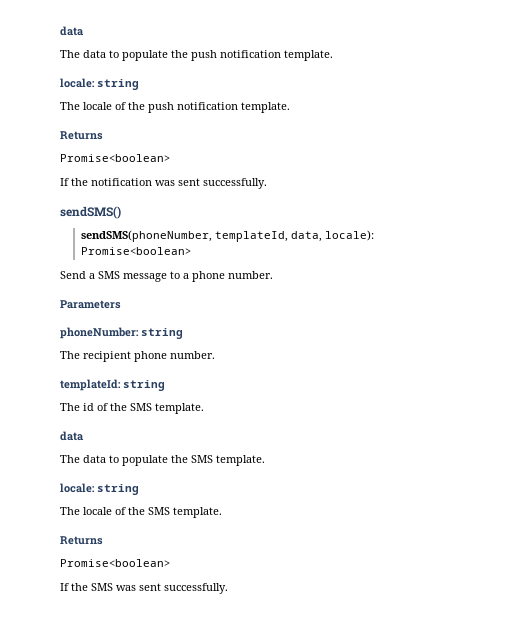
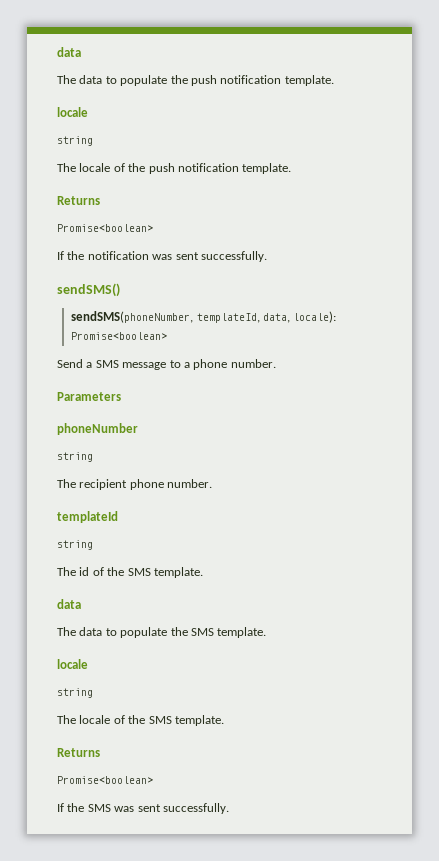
[60,78,95,88] locale: -> [57,107,88,117] locale //
[60,327,139,339] phoneNumber: -> [57,423,138,435] phoneNumber //
[60,379,121,391] templateId: -> [57,511,118,523] templateId //
[60,483,95,493] locale: -> [57,659,88,669] locale //

